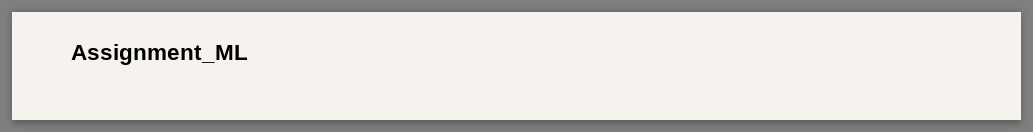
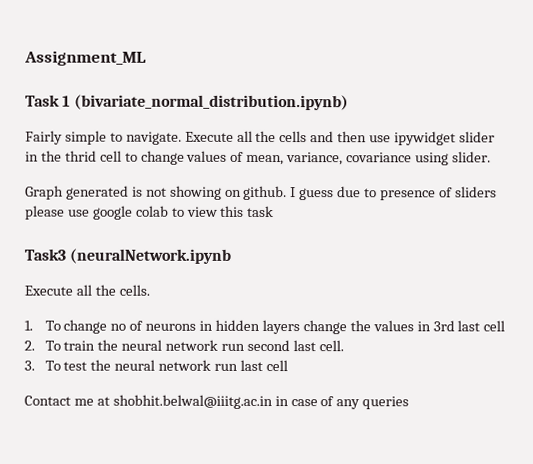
(248, 54) none -> [25,94,349,111] [25,130,495,146] [25,150,491,166] [25,185,497,201] [25,205,275,220] [24,248,232,264] [24,284,150,296] [24,319,506,335] [24,339,344,352] [24,359,288,372] [24,394,410,410] // Task 1 (bivariate_normal_distribution.ipynb) // Fairly simple to navigate. Execute all the cells and then use ipywidget slider in the thrid cell to change values of mean, variance, covariance using slider. // Graph generated is not showing on github. I guess due to presence of sliders please use google colab to view this task // Task3 (neuralNetwork.ipynb // Execute all the cells. // 1. To change no of neurons in hidden layers change the values in 3rd last cell // 2. To train the neural network run second last cell. // 3. To test the neural network run last cell // Contact me at shobhit.belwal@iiitg.ac.in in case of any queries

